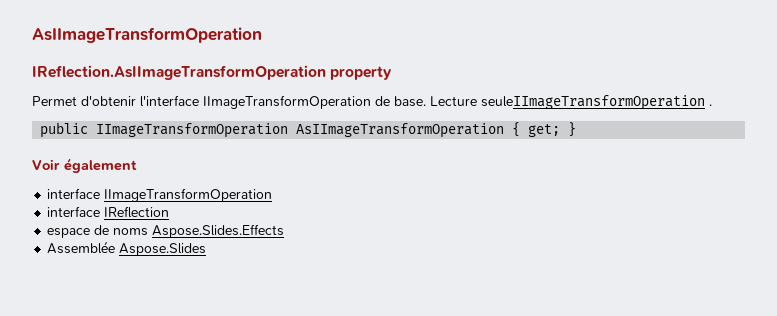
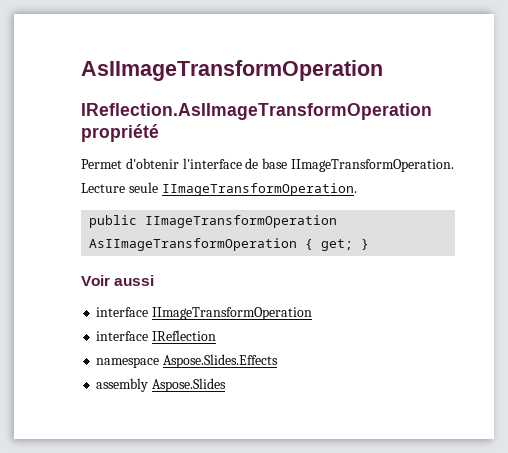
[330,66,393,80] property -> [81,124,159,142] propriété
[203,95,712,110] IImageTransformOperation de base. Lecture seuleIImageTransformOperation . -> [245,158,454,172] [81,182,357,196] de base IImageTransformOperation. Lecture seule IImageTransformOperation.
[64,158,137,173] également -> [114,275,155,286] aussi
[47,225,149,238] espace de noms -> [96,357,160,368] namespace
[47,241,116,254] Assemblée -> [96,378,149,392] assembly

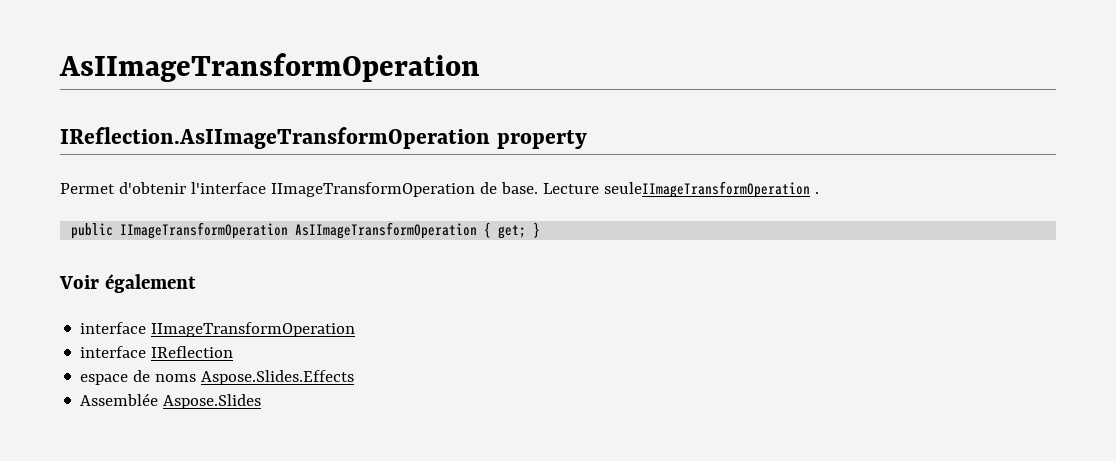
[81,124,159,142] propriété -> [496,130,587,149] property
[245,158,454,172] [81,182,357,196] de base IImageTransformOperation. Lecture seule IImageTransformOperation. -> [270,181,819,198] IImageTransformOperation de base. Lecture seuleIImageTransformOperation .
[114,275,155,286] aussi -> [104,274,196,293] également
[96,357,160,368] namespace -> [80,370,197,385] espace de noms
[96,378,149,392] assembly -> [80,393,159,406] Assemblée

